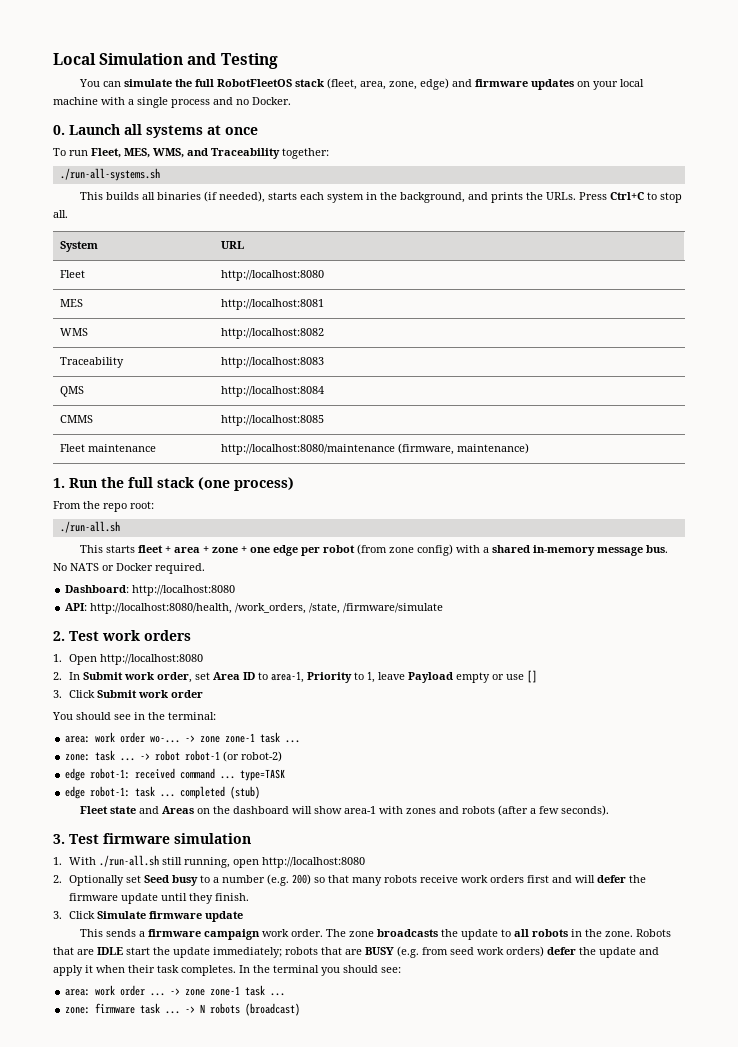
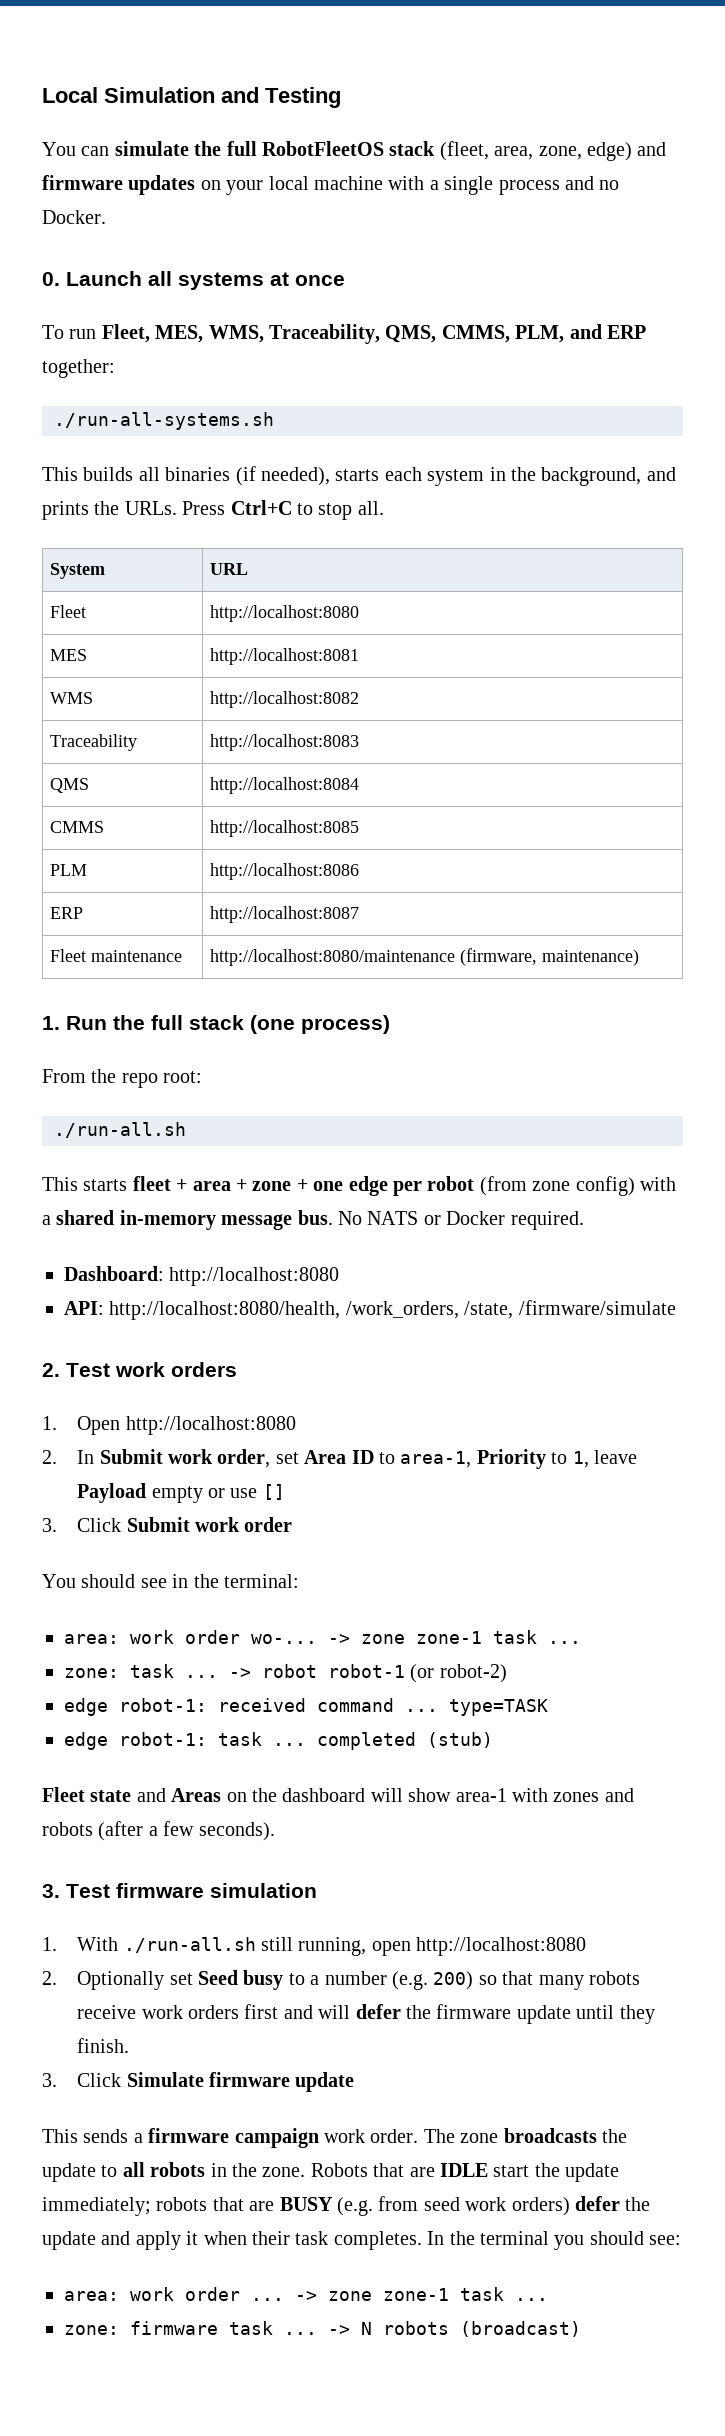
[187,148,280,159] and Traceability -> [269,324,646,344] Traceability, QMS, CMMS, PLM, and ERP
(325, 420) none -> [50,864,88,876] [210,863,360,880] [50,907,84,919] [210,906,360,923] // PLM | http://localhost:8086 // ERP | http://localhost:8087

